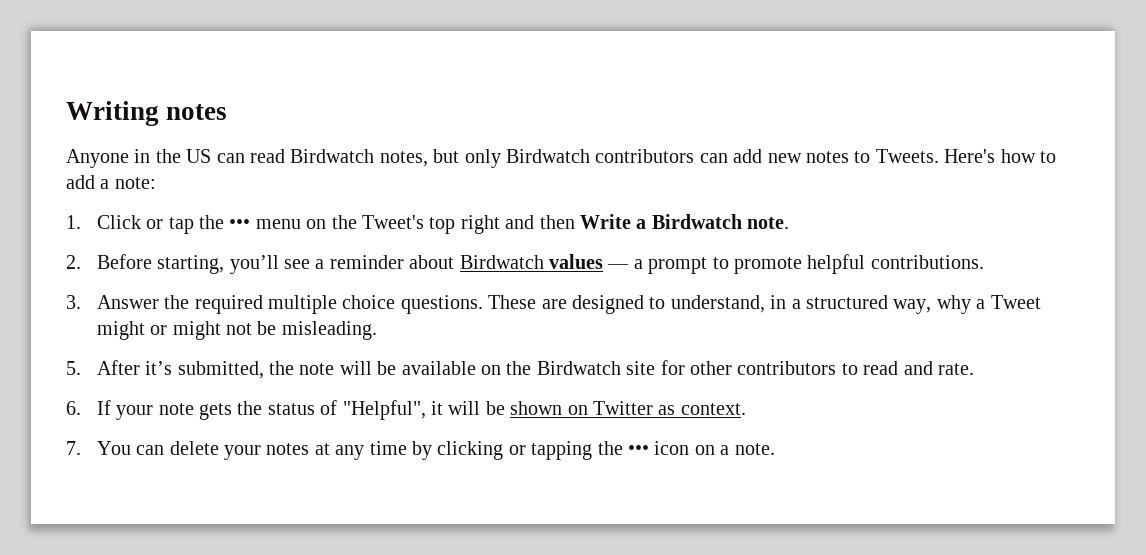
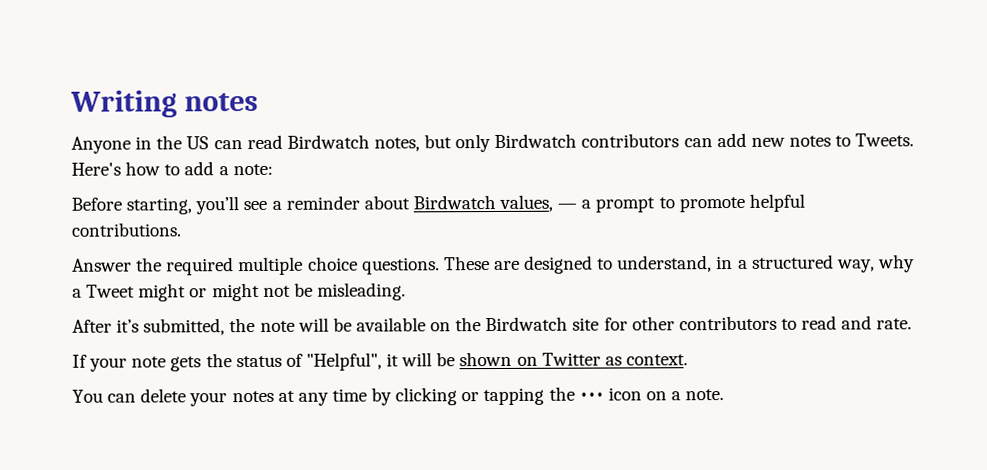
[66,214,790,234] [66,255,81,269] 1. Click or tap the ••• menu on the Tweet's top right and then Write a Birdwatch note. // 2. -> (273, 169) none
[548,254,603,269] values -> [499,194,554,212] values,
[66,295,81,309] 3. -> (182, 229) none
[66,361,81,375] 5. -> (406, 291) none
[66,401,81,415] 6. -> (913, 324) none
[66,441,81,455] 7. -> (688, 360) none

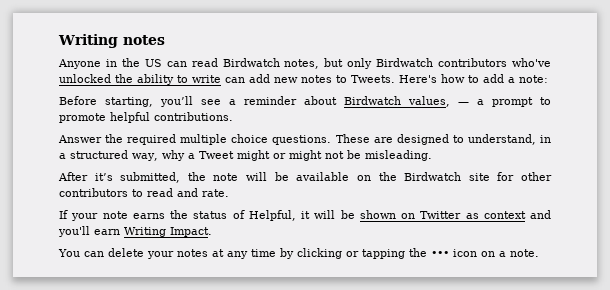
(680, 140) none -> [512,58,551,67] [59,74,221,85] who've unlocked the ability to write
[170,356,202,372] gets -> [132,213,165,219] earns
[305,352,382,371] "Helpful", -> [248,210,296,221] Helpful,
[625,354,688,366] context. -> [483,210,551,219] [58,226,212,237] context and you'll earn Writing Impact.

